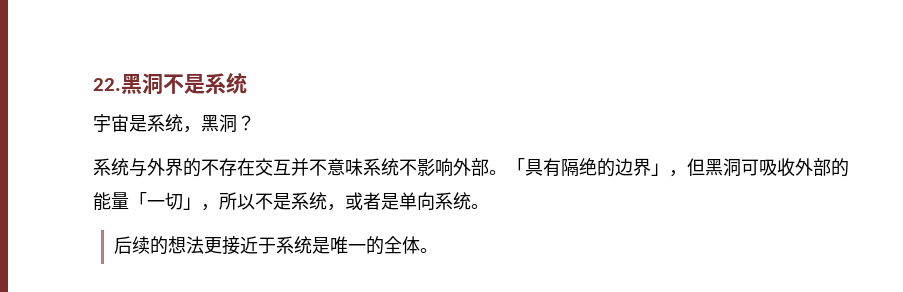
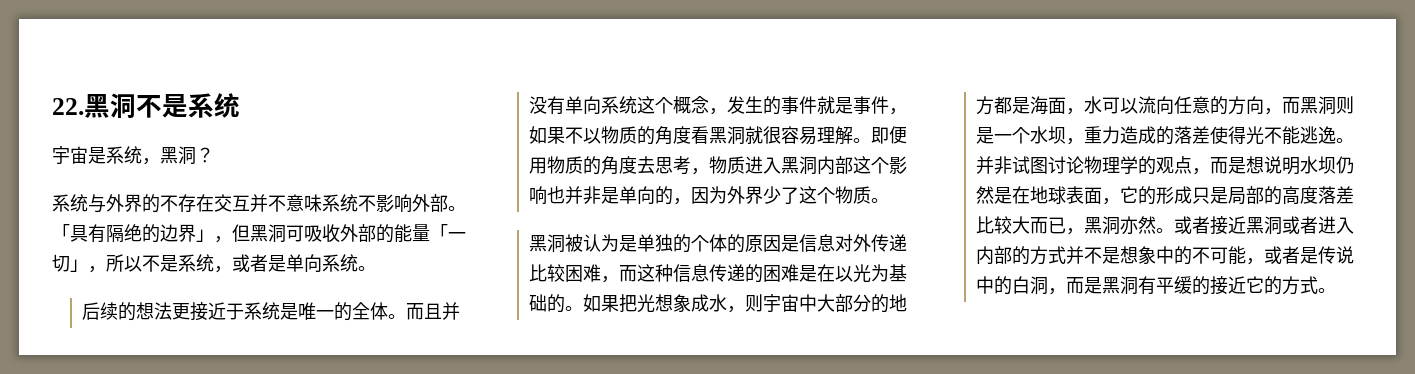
(439, 250) none -> [406,302,461,320] [529,96,908,115] [529,126,908,145] [529,156,908,175] [529,186,890,205] [529,234,908,253] [529,264,908,283] [529,294,908,313] [976,96,1355,115] [976,126,1355,145] [976,156,1355,175] [976,186,1355,205] [976,216,1355,235] [976,246,1355,265] [976,276,1337,295] 而且并没有单向系统这个概念，发生的事件就是事件，如果不以物质的角度看黑洞就很容易理解。即便用物质的角度去思考，物质进入黑洞内部这个影响也并非是单向的，因为外界少了这个物质。 // 黑洞被认为是单独的个体的原因是信息对外传递比较困难，而这种信息传递的困难是在以光为基础的。如果把光想象成水，则宇宙中大部分的地方都是海面，水可以流向任意的方向，而黑洞则是一个水坝，重力造成的落差使得光不能逃逸。并非试图讨论物理学的观点，而是想说明水坝仍然是在地球表面，它的形成只是局部的高度落差比较大而已，黑洞亦然。或者接近黑洞或者进入内部的方式并不是想象中的不可能，或者是传说中的白洞，而是黑洞有平缓的接近它的方式。

